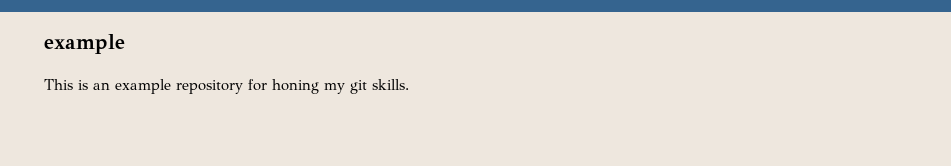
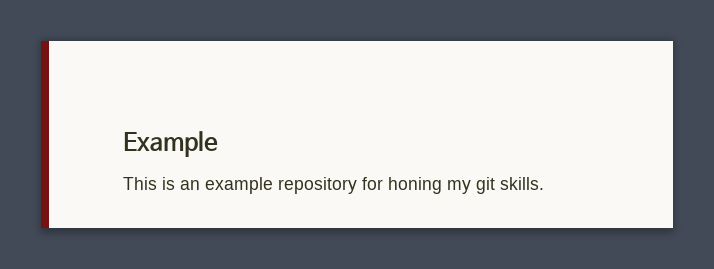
[44,34,125,54] example -> [123,131,218,157] Example

